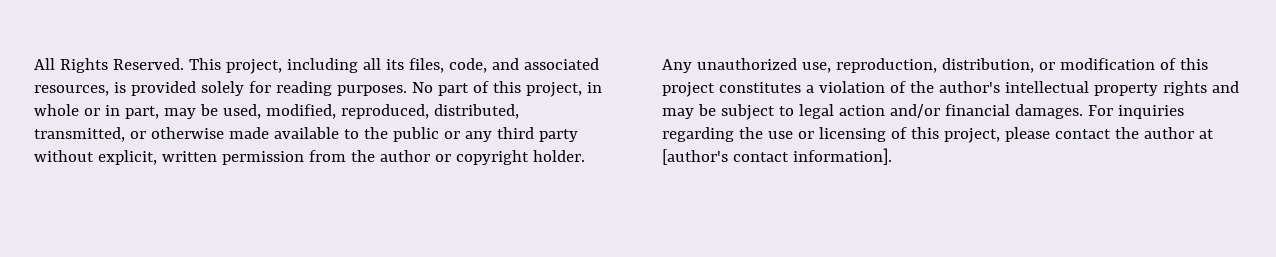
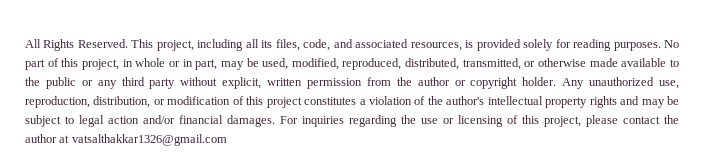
[662,148,892,165] [author's contact information]. -> [71,134,227,146] vatsalthakkar1326@gmail.com

